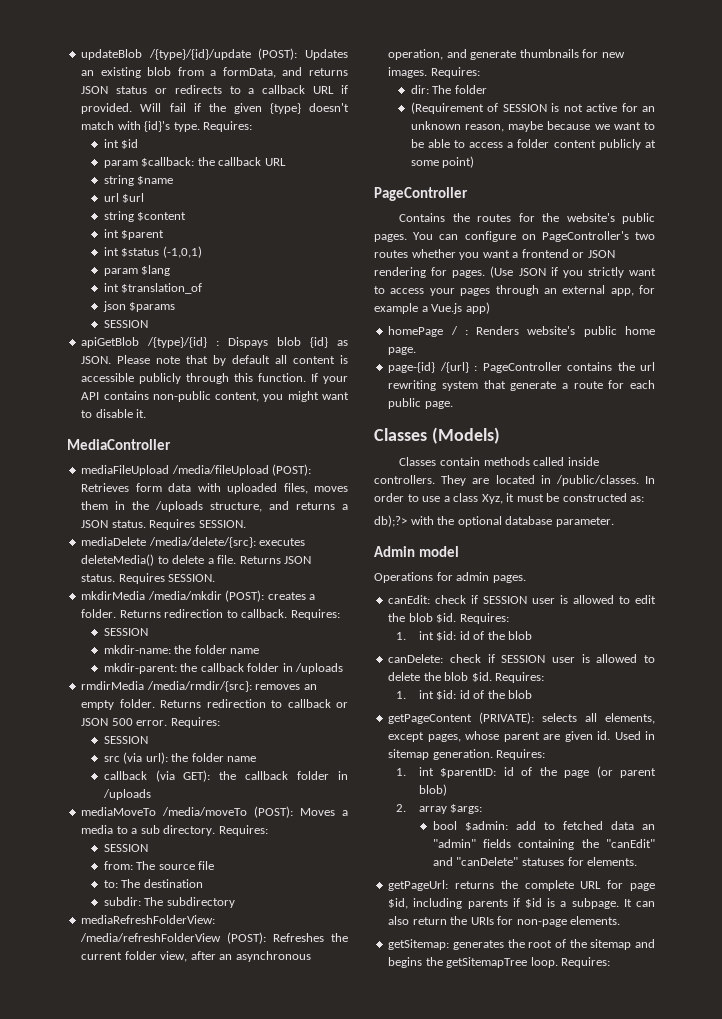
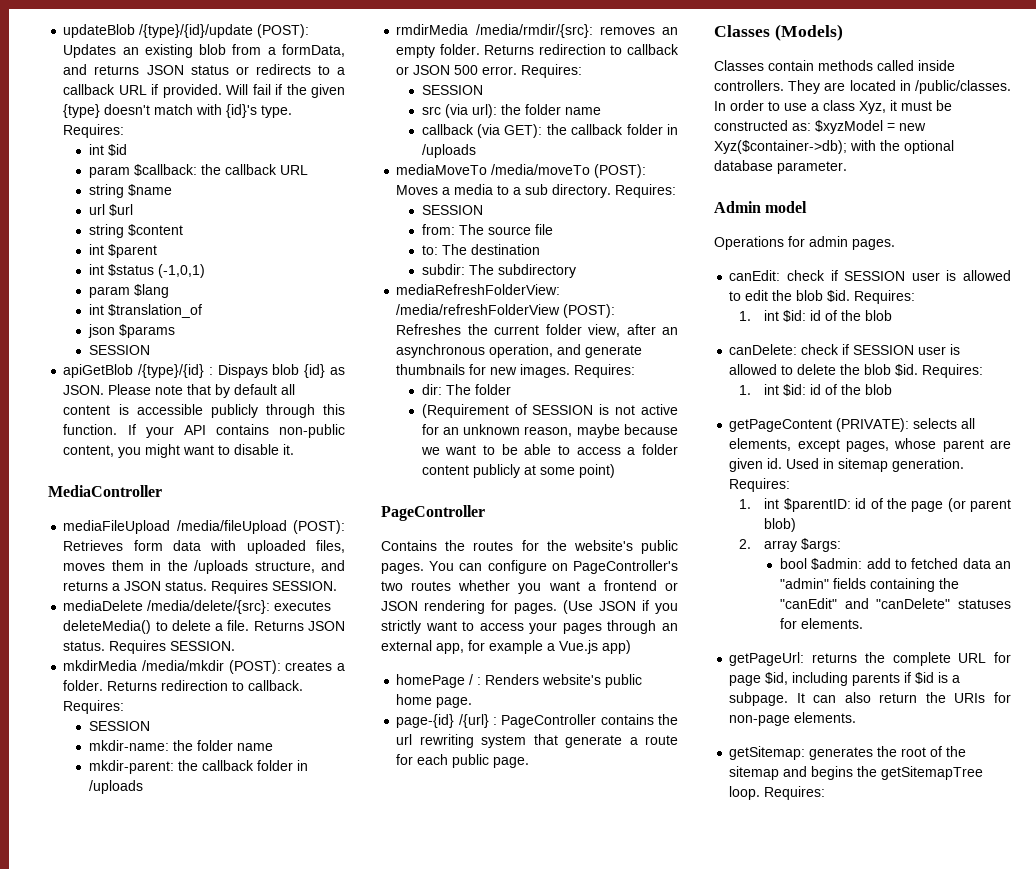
[374,515,407,527] // db);?> -> [815,120,926,134] [714,140,847,154] $xyzModel = new Xyz($container->db);

